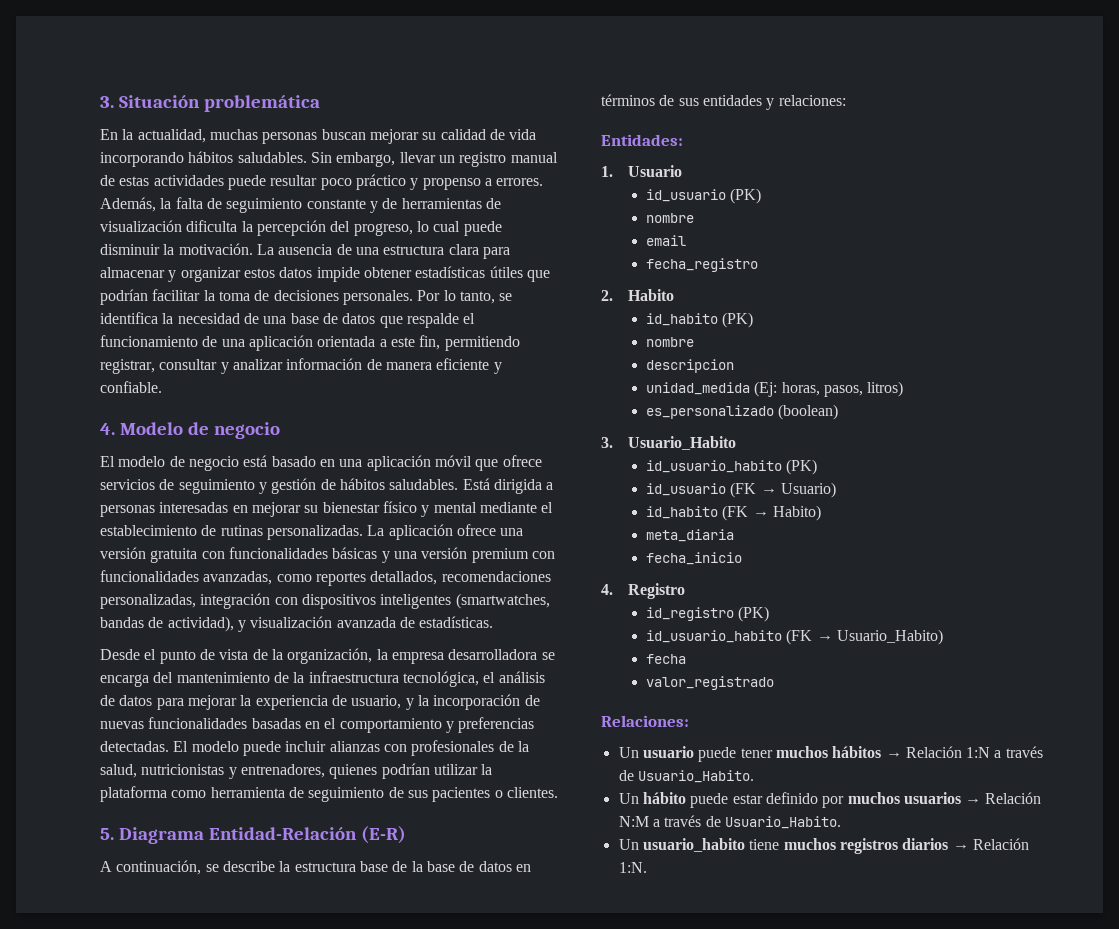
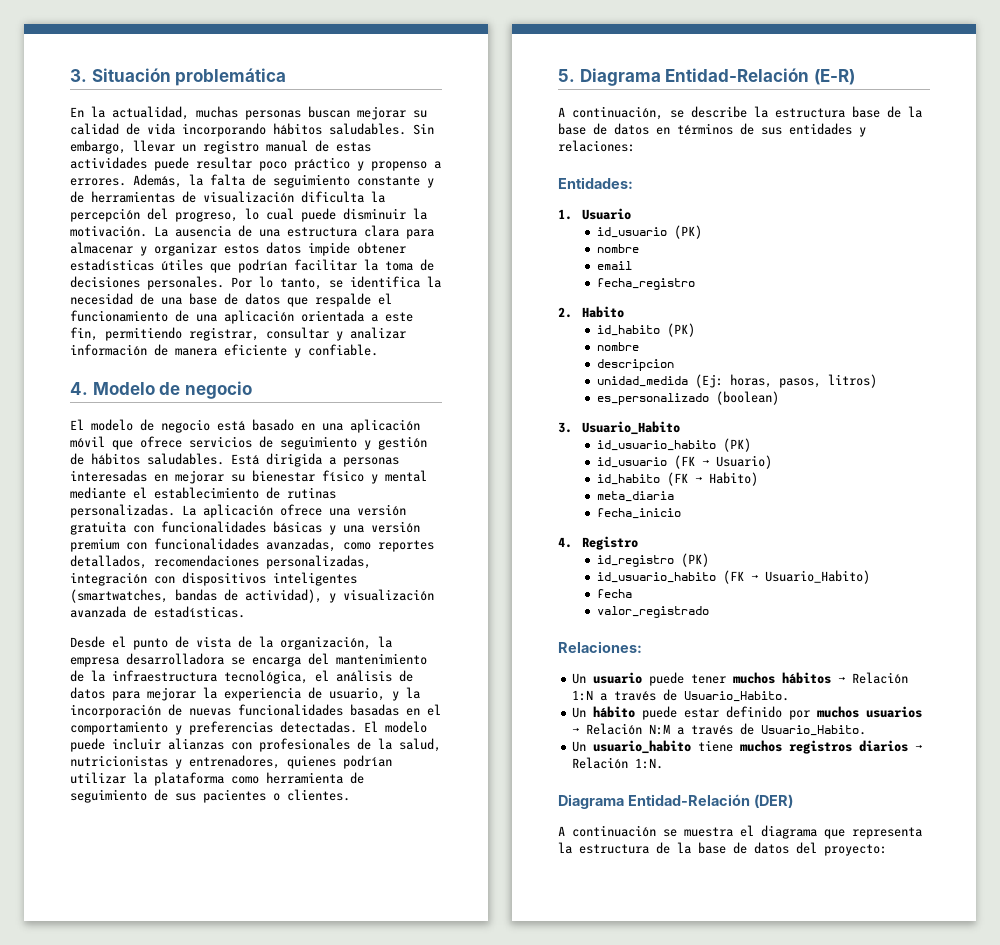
(647, 867) none -> [558,794,793,809] [558,825,922,839] [558,842,887,856] // Diagrama Entidad-Relación (DER) // A continuación se muestra el diagrama que representa la estructura de la base de datos del proyecto:

